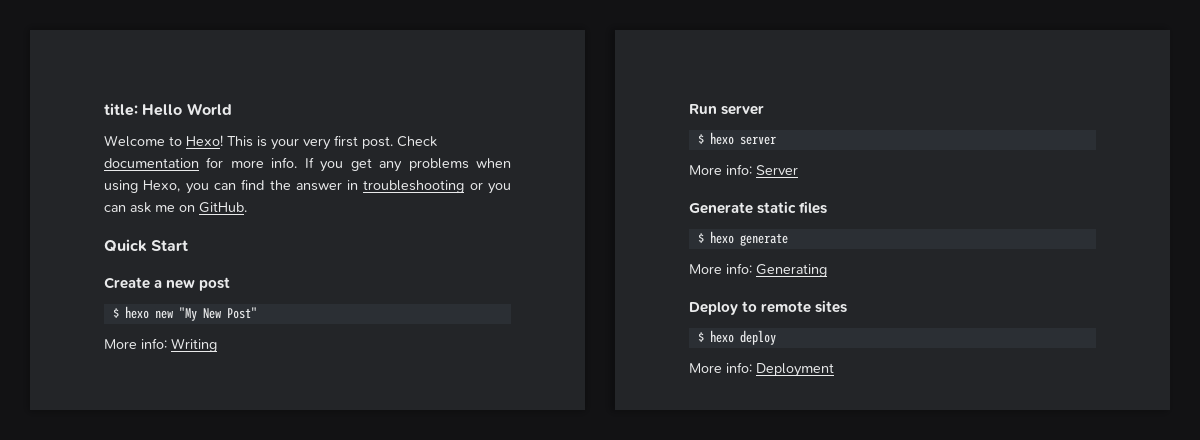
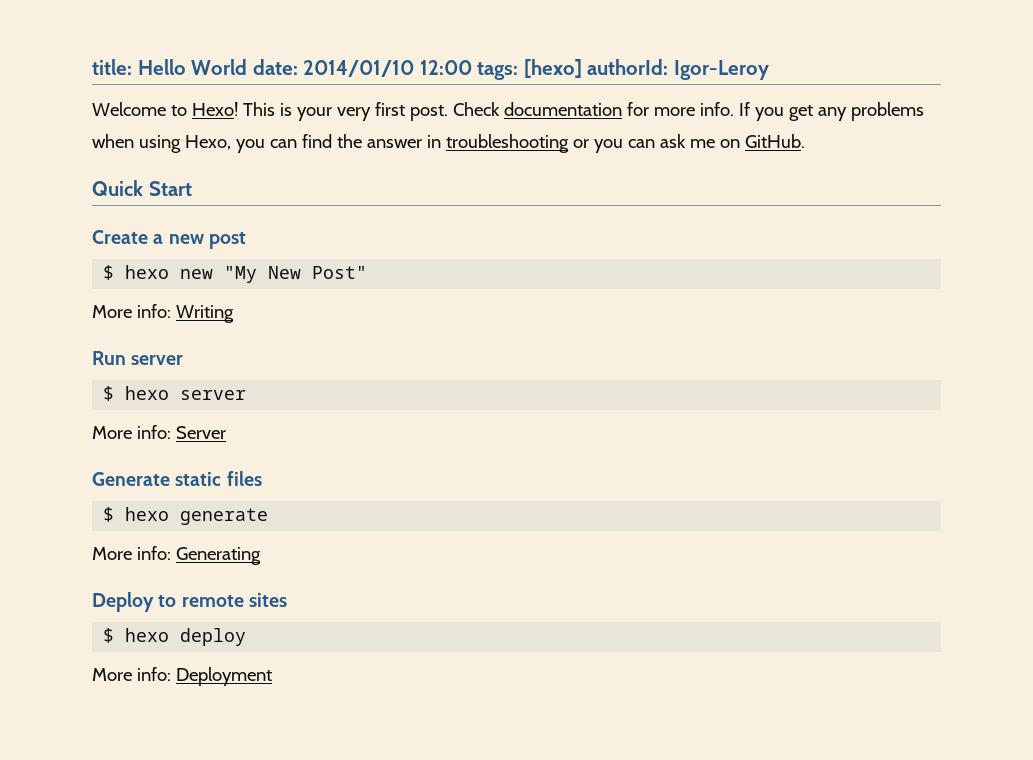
(232, 109) none -> [252,59,769,80] date: 2014/01/10 12:00 tags: [hexo] authorId: Igor-Leroy

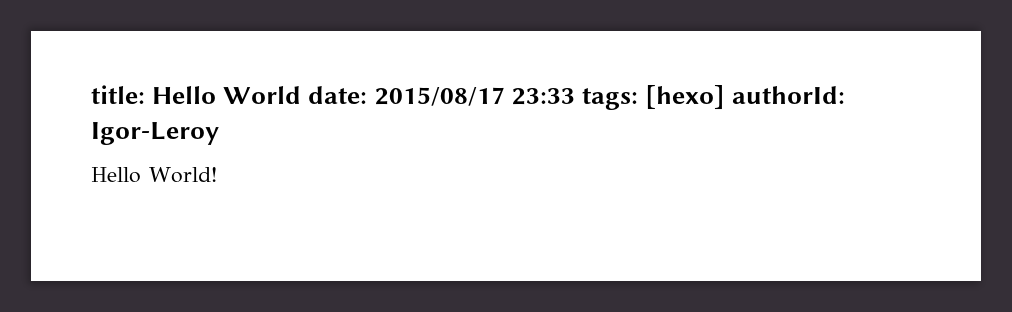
[303,60,472,77] 2014/01/10 12:00 -> [374,87,575,106] 2015/08/17 23:33
[92,102,924,121] [92,134,805,153] [92,180,192,196] [92,230,246,249] [103,265,368,283] [92,304,234,323] [92,351,184,365] [103,386,247,401] [92,425,226,439] [92,471,262,486] [103,507,269,525] [92,546,261,565] [92,592,287,612] [103,628,247,646] [92,667,272,686] Welcome to Hexo! This is your very first post. Check documentation for more info. If you get any problems when using Hexo, you can find the answer in troubleshooting or you can ask me on GitHub. // Quick Start // Create a new post // $ hexo new "My New Post" // More info: Writing // Run server // $ hexo server // More info: Server // Generate static files // $ hexo generate // More info: Generating // Deploy to remote sites // $ hexo deploy // More info: Deployment -> [91,167,217,183] Hello World!

